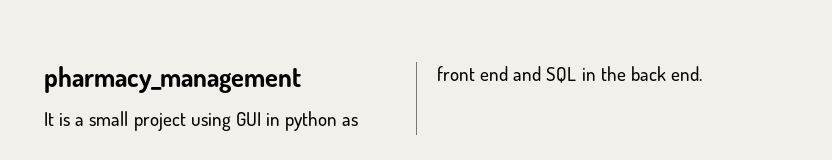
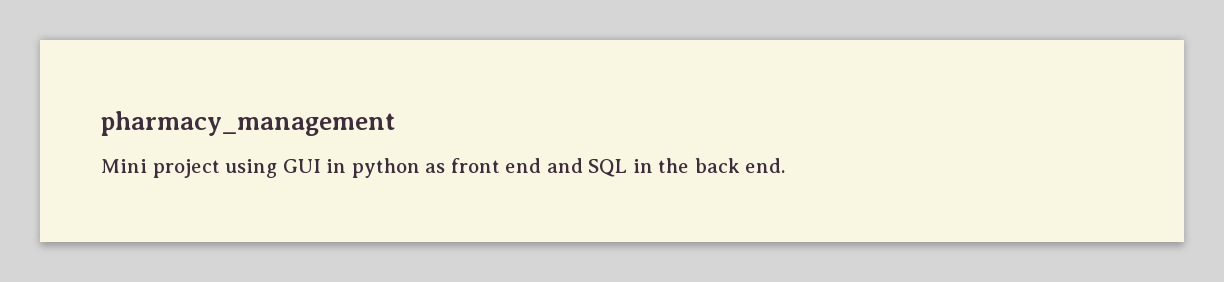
[44,111,129,126] It is a small -> [101,159,147,173] Mini

